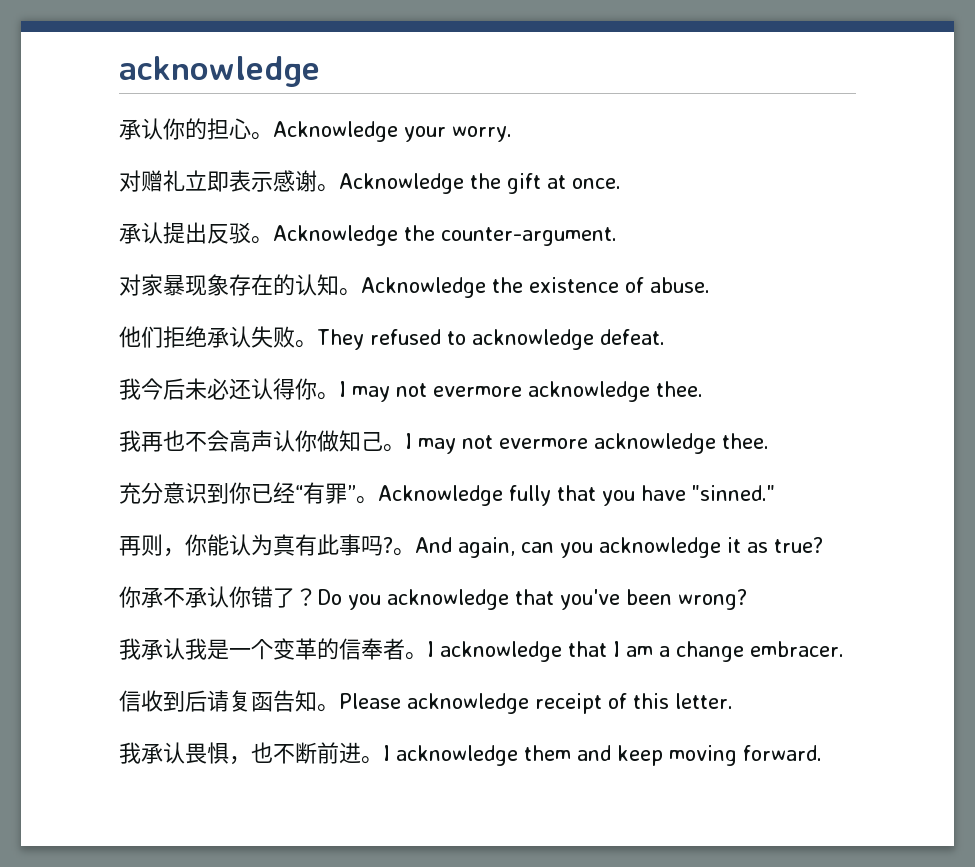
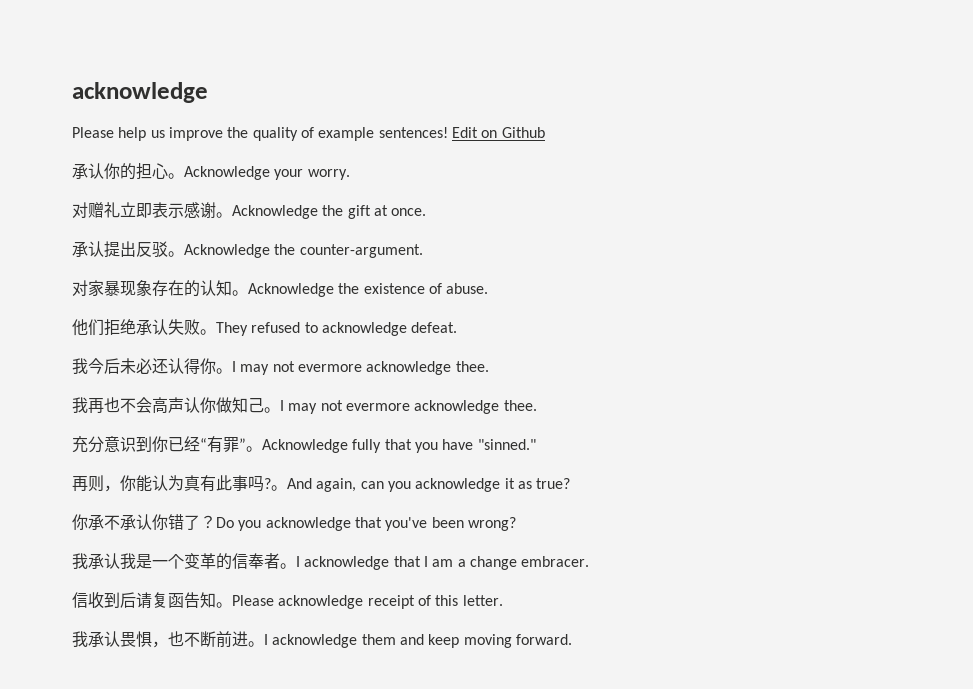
[119,56,320,87] acknowledge -> [72,82,208,103] [72,127,545,141] acknowledge // Please help us improve the quality of example sentences! Edit on Github

